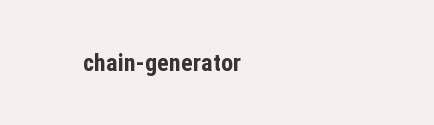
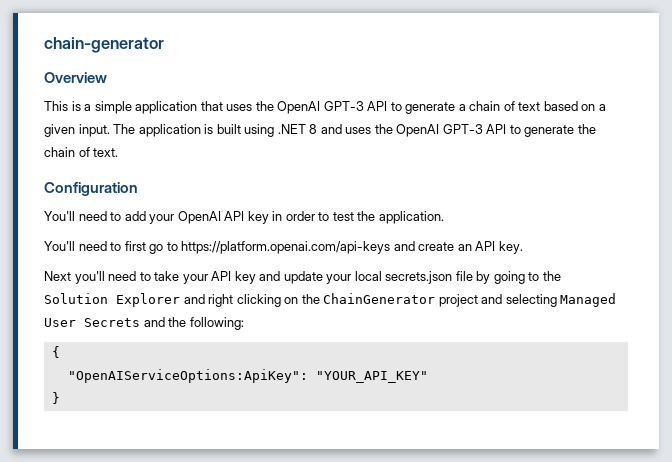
(241, 64) none -> [44,72,107,83] [44,101,606,114] [44,124,596,137] [44,147,119,157] [44,182,138,196] [44,211,444,224] [44,241,523,254] [44,271,561,284] [44,293,617,307] [44,317,244,330] [51,346,60,358] [67,369,428,383] [51,392,60,404] // Overview // This is a simple application that uses the OpenAI GPT-3 API to generate a chain of text based on a given input. The application is built using .NET 8 and uses the OpenAI GPT-3 API to generate the chain of text. // Configuration // You'll need to add your OpenAI API key in order to test the application. // You'll need to first go to https://platform.openai.com/api-keys and create an API key. // Next you'll need to take your API key and update your local secrets.json file by going to the Solution Explorer and right clicking on the ChainGenerator project and selecting Managed User Secrets and the following: // { // "OpenAIServiceOptions:ApiKey": "YOUR_API_KEY" // }

